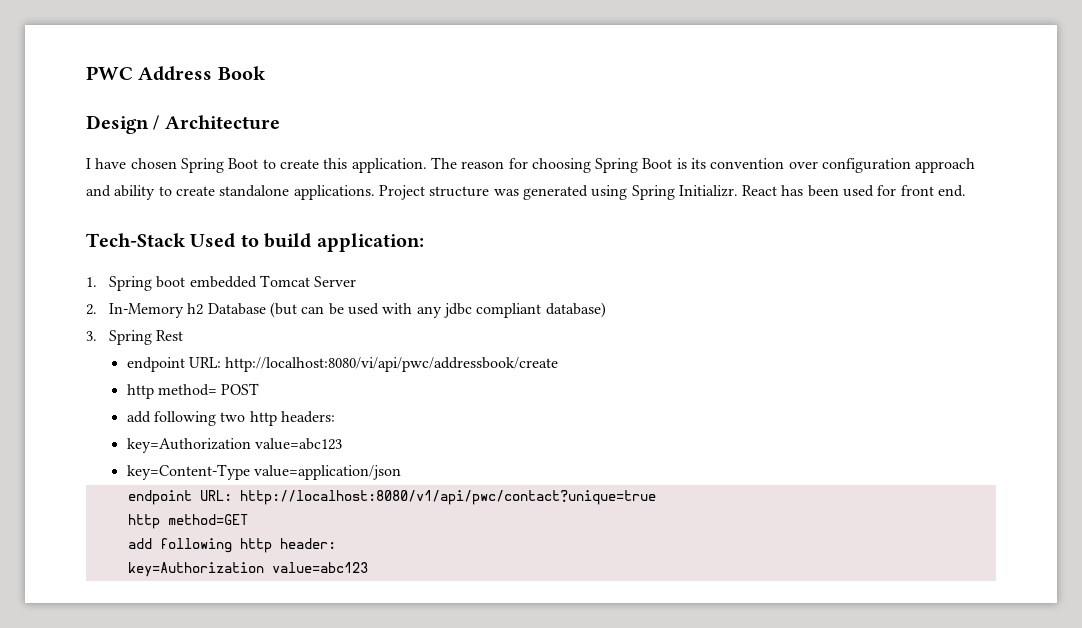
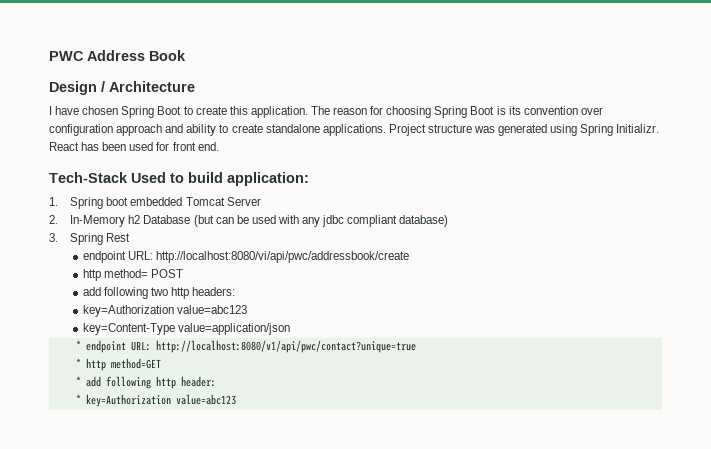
(401, 472) none -> [75,340,81,350] *
(656, 497) none -> [75,358,81,368] *
(248, 519) none -> [75,376,81,386] *
(336, 543) none -> [75,394,81,404] *

